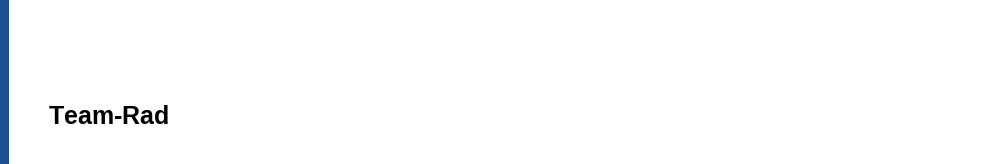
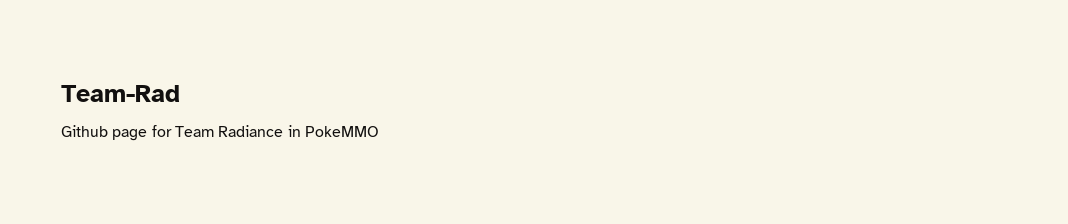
(169, 114) none -> [61,125,379,141] // Github page for Team Radiance in PokeMMO

